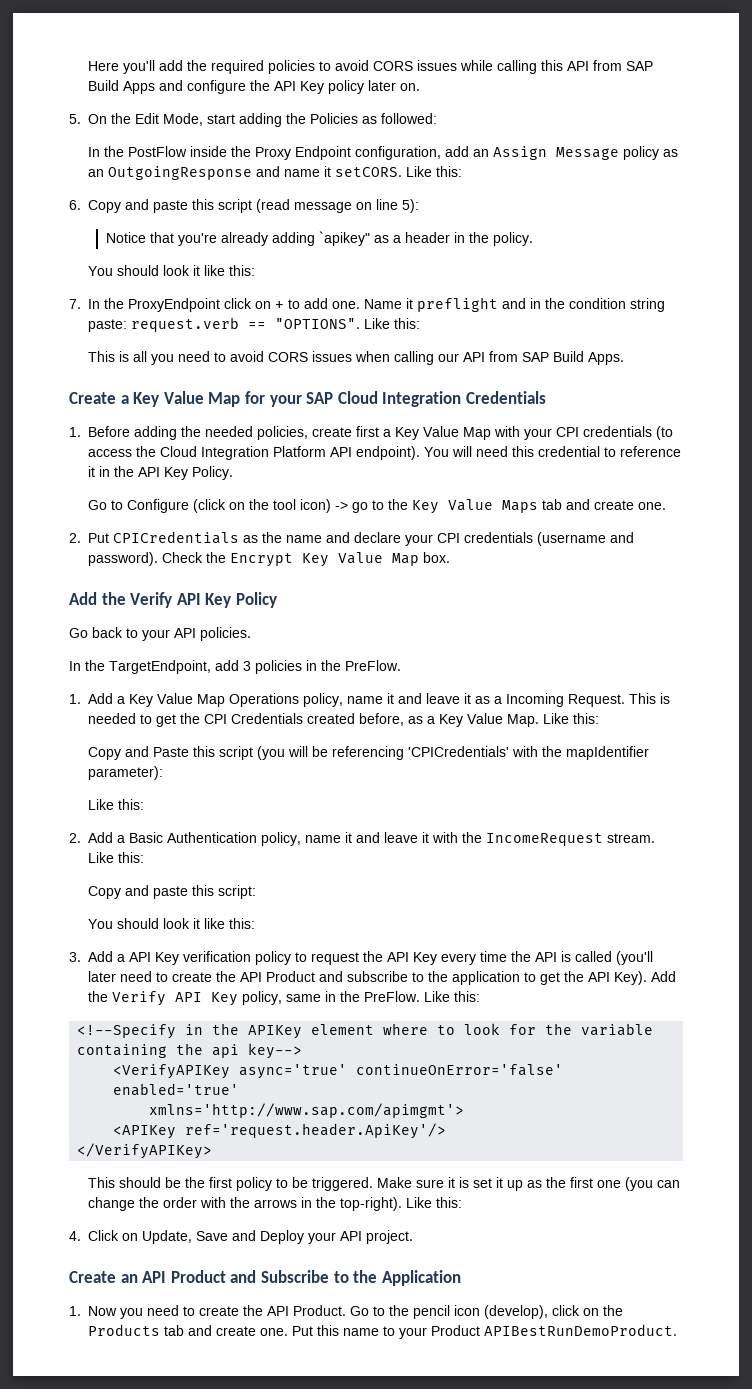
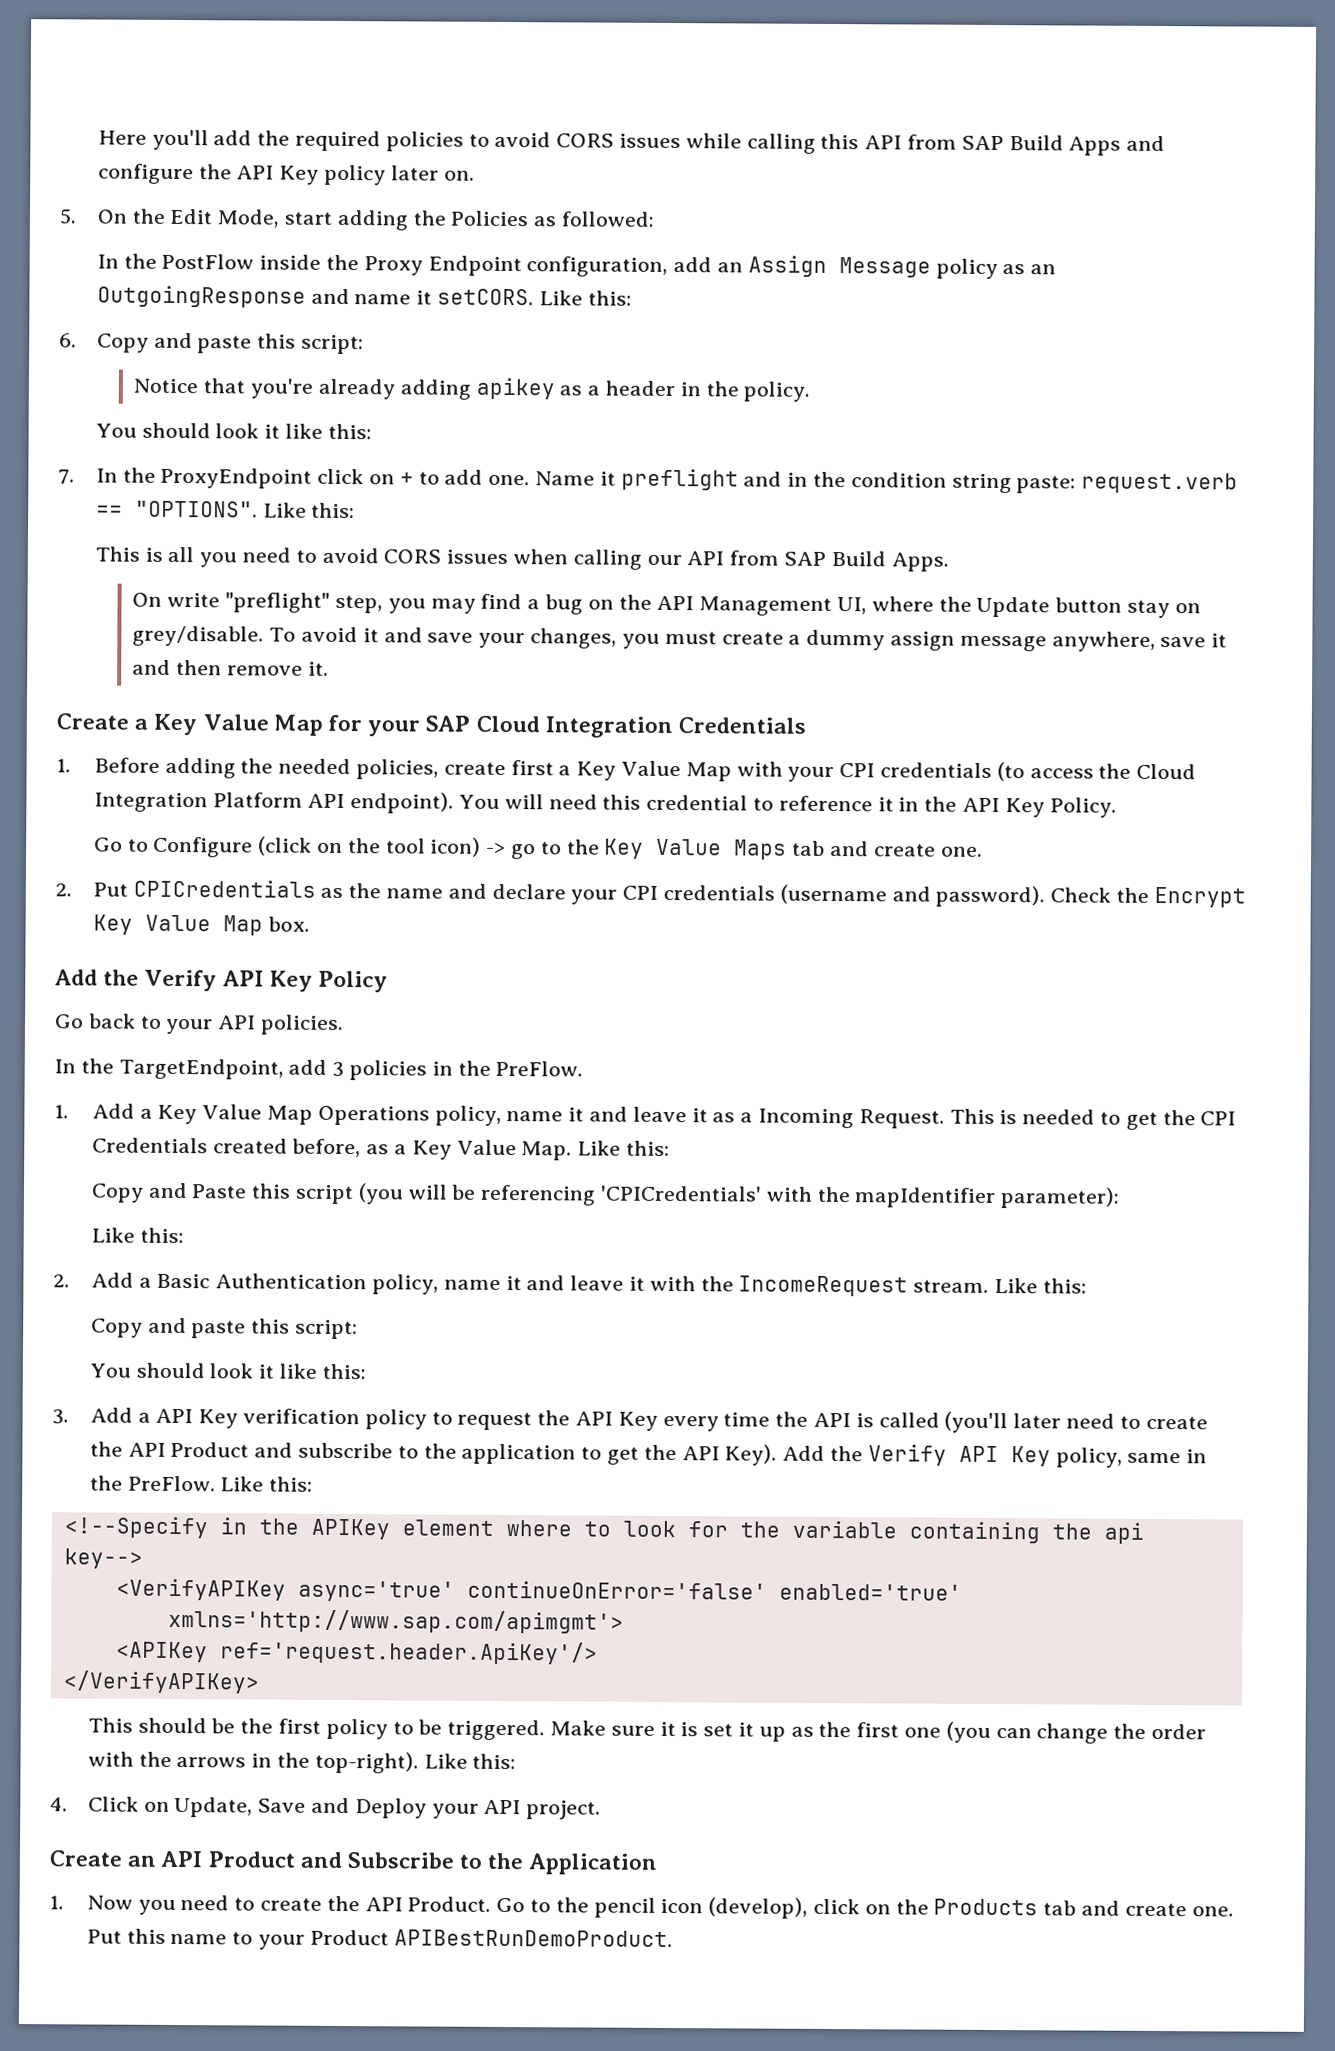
[218,199,419,213] script (read message on line 5): -> [300,334,364,355] script:
[319,231,371,246] `apikey" -> [475,377,555,400] apikey
(624, 358) none -> [132,592,1201,619] [132,625,1228,652] [132,659,329,676] // On write "preflight" step, you may find a bug on the API Management UI, where the Update button stay on grey/disable. To avoid it and save your changes, you must create a dummy assign message anywhere, save it and then remove it.

